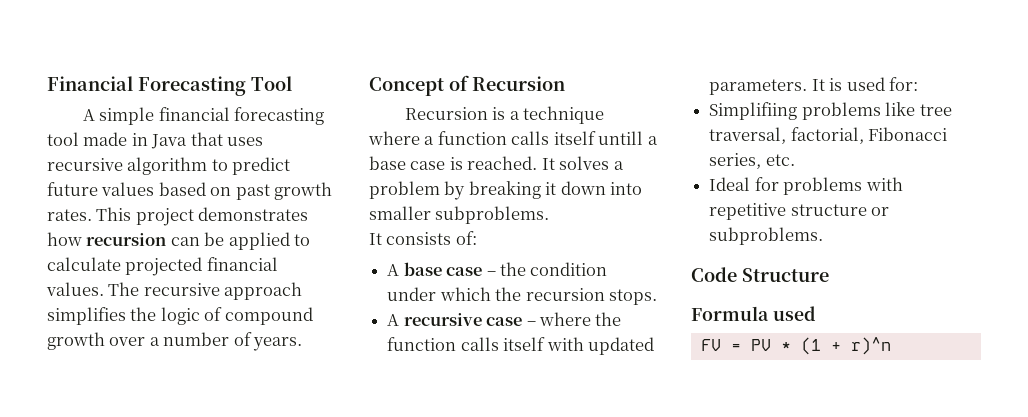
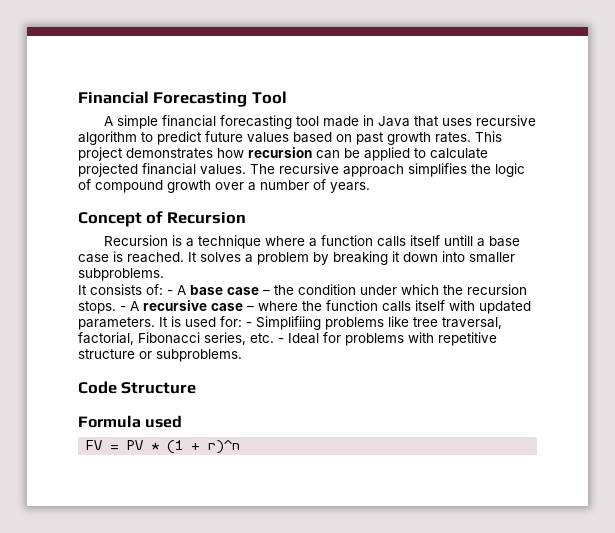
(477, 238) // -> [167,290,173,295] -
(657, 297) // -> [120,306,126,311] -
(918, 84) // -> [246,322,252,327] -
(795, 160) // -> [278,338,284,343] -

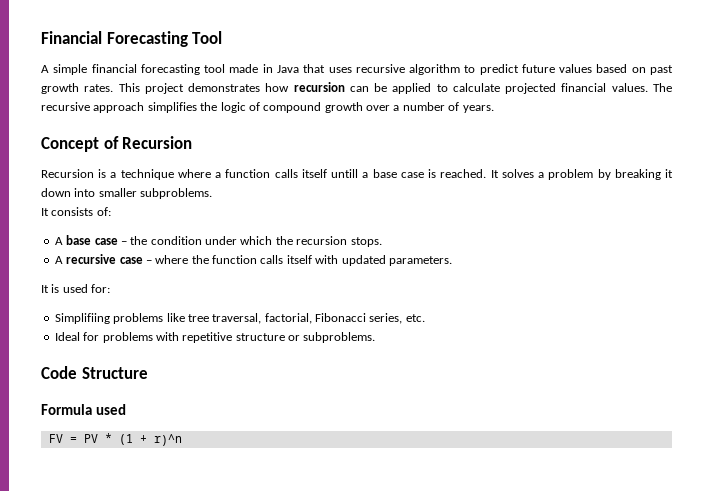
[167,290,173,295] - -> (111, 211) //
[120,306,126,311] - -> (382, 242) //
(155, 323) none -> (452, 261) //
[246,322,252,327] - -> (111, 288) //
[278,338,284,343] - -> (425, 318) //

